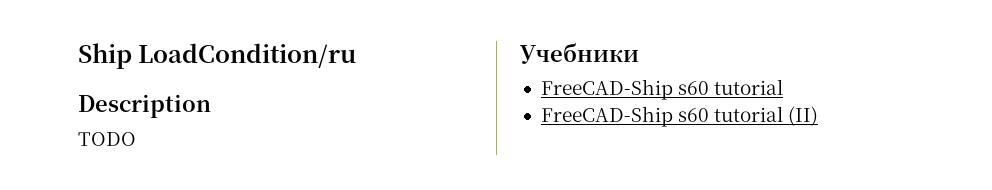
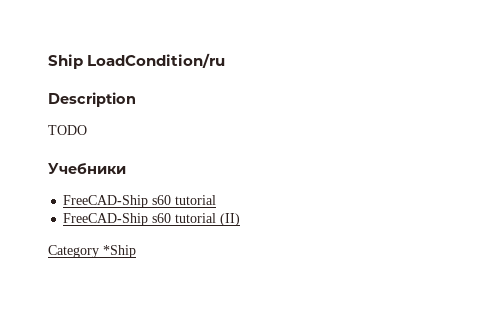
(819, 116) none -> [48,245,136,258] // Category *Ship

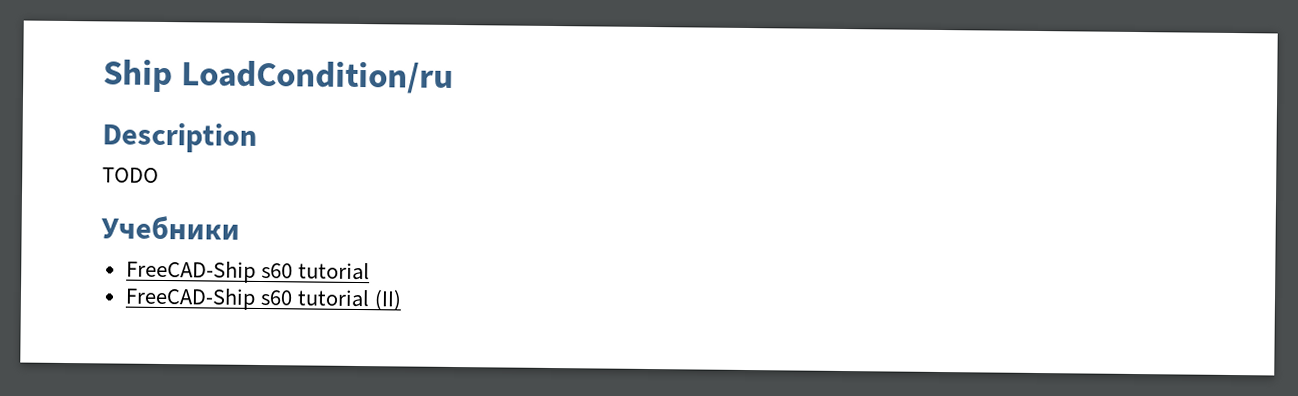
[48,245,136,258] // Category *Ship -> (402, 300) none

